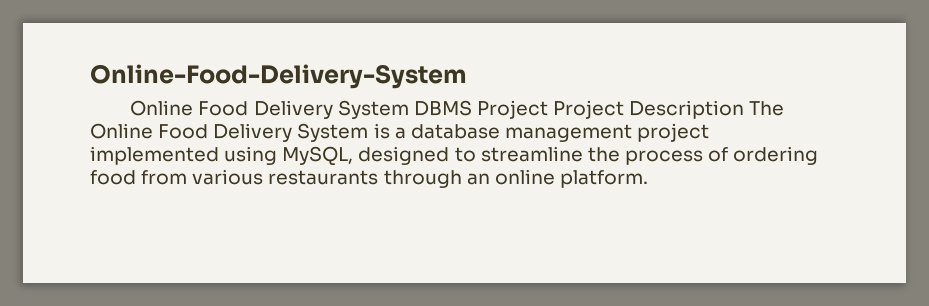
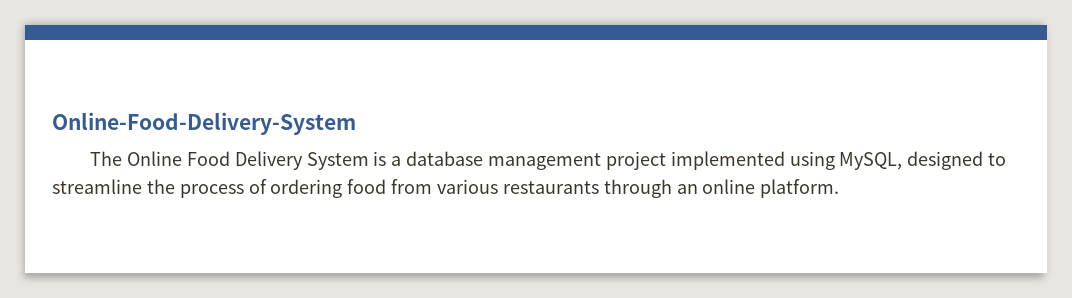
[130,100,745,119] Online Food Delivery System DBMS Project Project Description -> (356, 123) none

